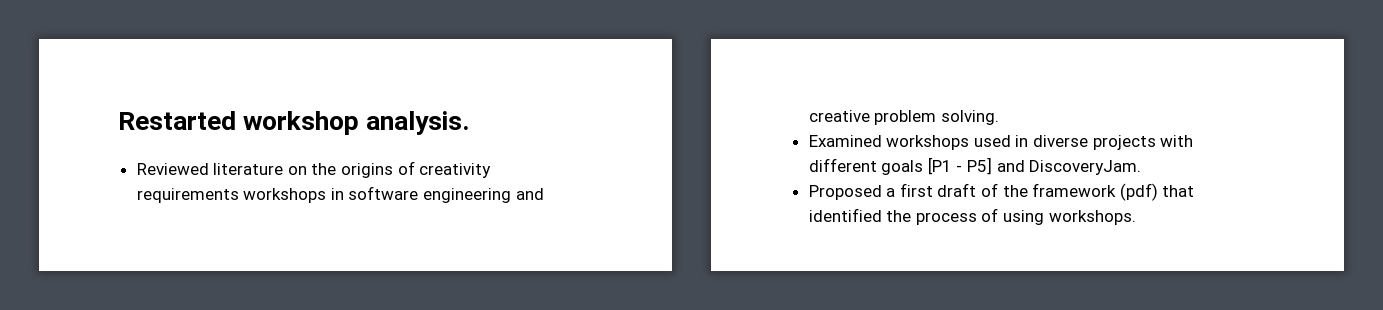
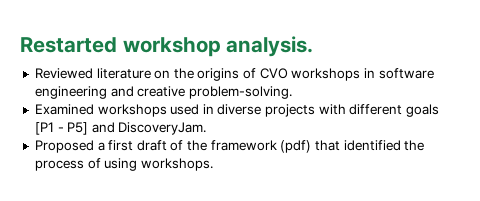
[419,163,492,178] [136,188,239,203] creativity requirements -> [259,68,288,79] CVO
[874,110,999,125] problem solving. -> [188,86,292,99] problem-solving.

